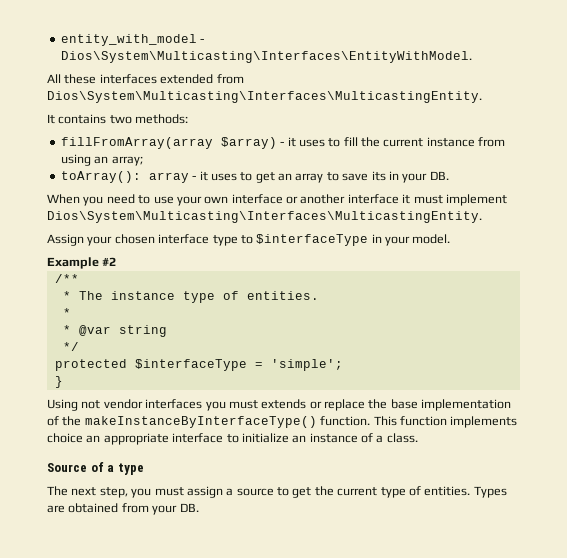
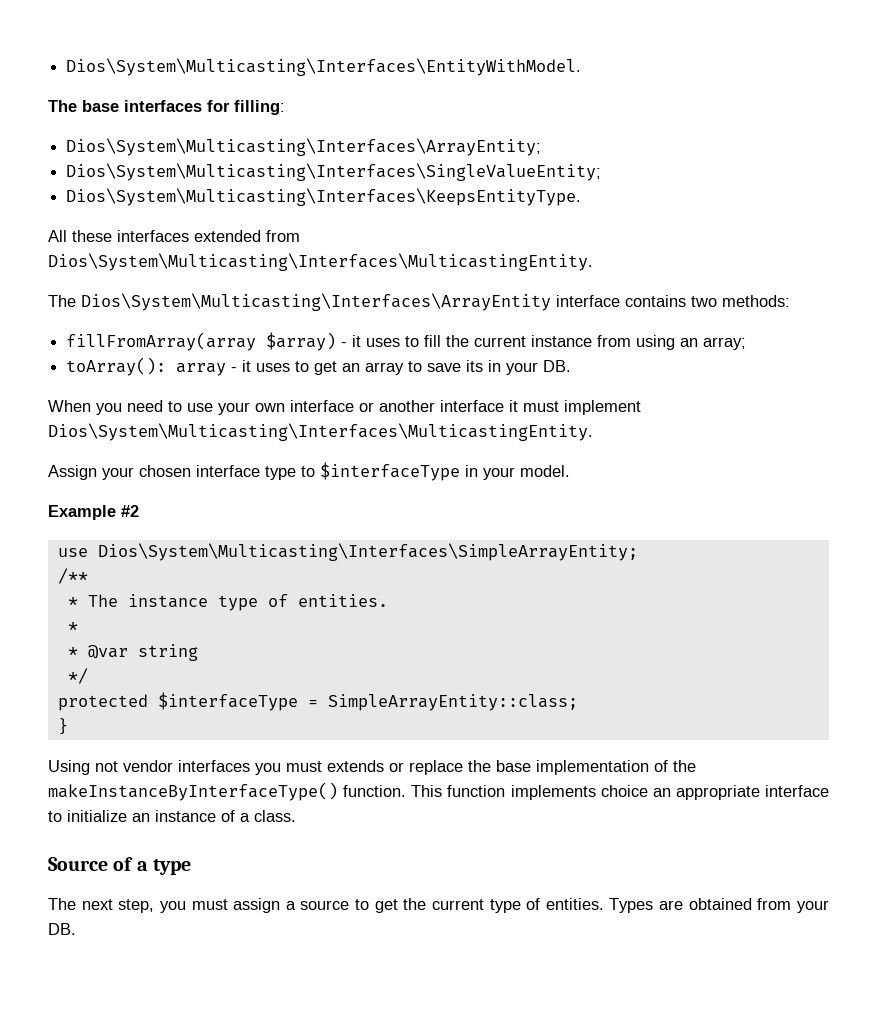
[60,34,205,46] entity_with_model - -> (66, 67) none
(472, 57) none -> [48,100,285,115] [66,138,542,156] [66,163,602,181] [66,188,582,206] // The base interfaces for filling: // Dios\System\Multicasting\Interfaces\ArrayEntity; // Dios\System\Multicasting\Interfaces\SingleValueEntity; // Dios\System\Multicasting\Interfaces\KeepsEntityType.
[47,114,55,124] It -> [48,293,620,311] The Dios\System\Multicasting\Interfaces\ArrayEntity interface
(117, 261) none -> [57,543,638,561] // use Dios\System\Multicasting\Interfaces\SimpleArrayEntity;
[270,359,343,371] 'simple'; -> [327,694,578,711] SimpleArrayEntity::class;

